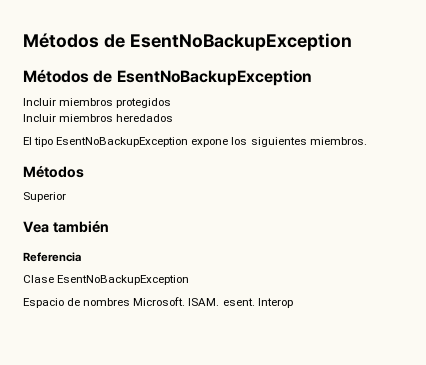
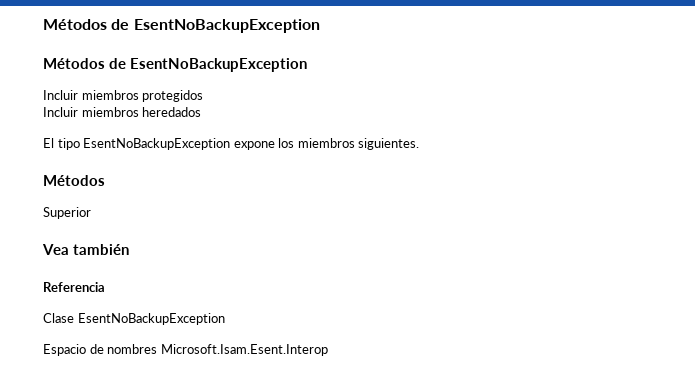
[250,137,367,147] siguientes miembros. -> [297,138,420,150] miembros siguientes.
[133,297,293,308] Microsoft. ISAM. esent. Interop -> [160,344,328,356] Microsoft.Isam.Esent.Interop

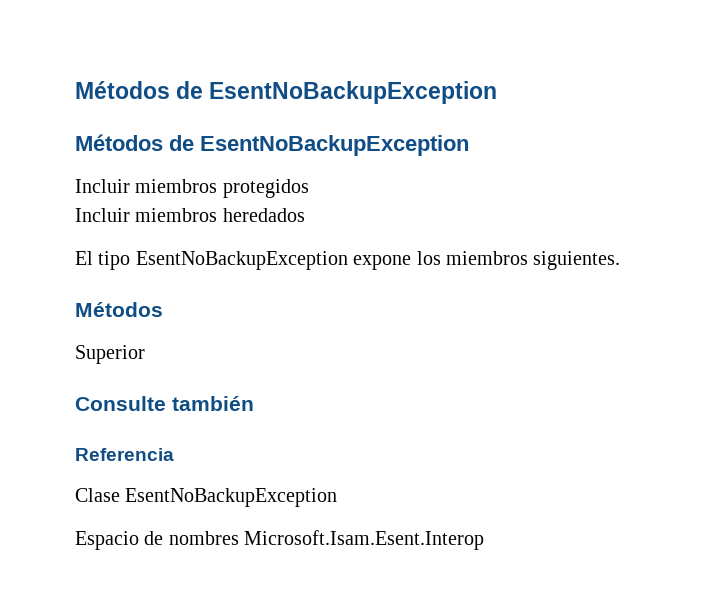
[42,244,69,255] Vea -> [75,396,166,411] Consulte

